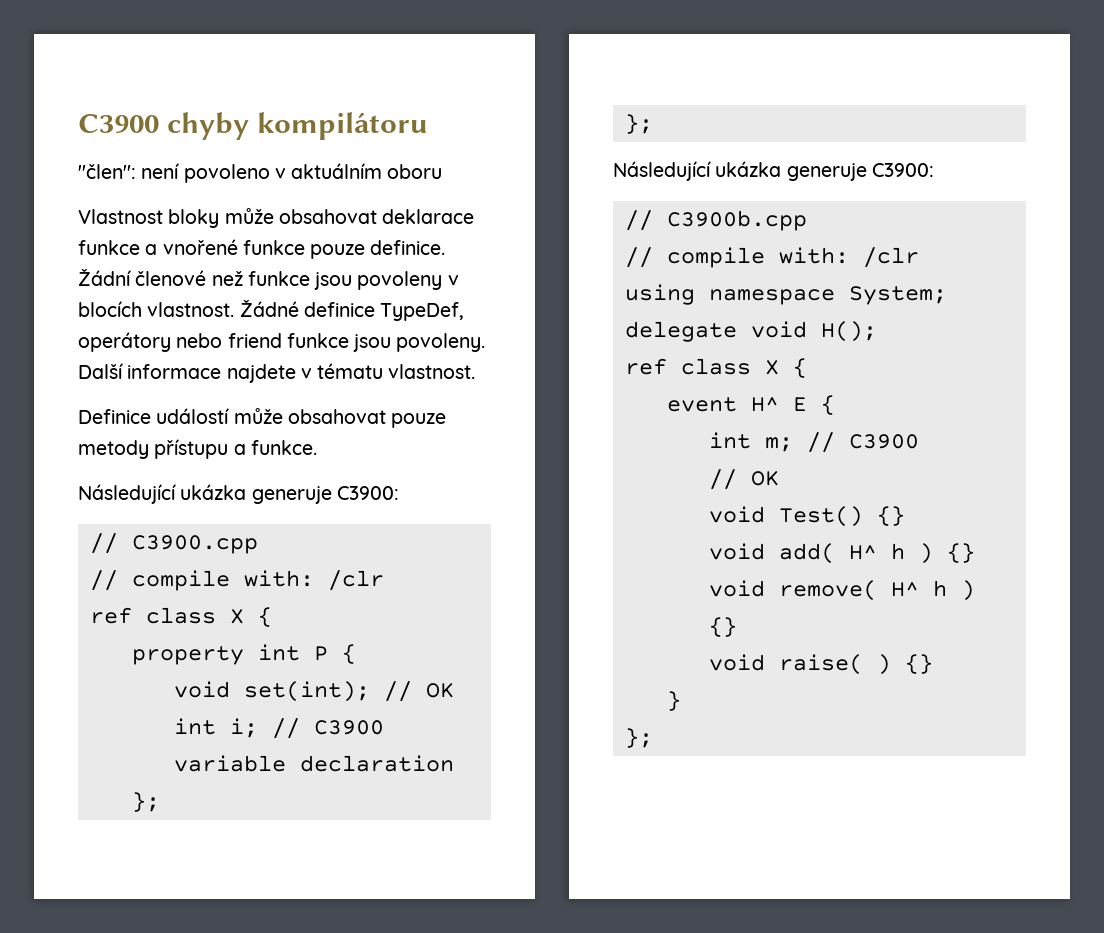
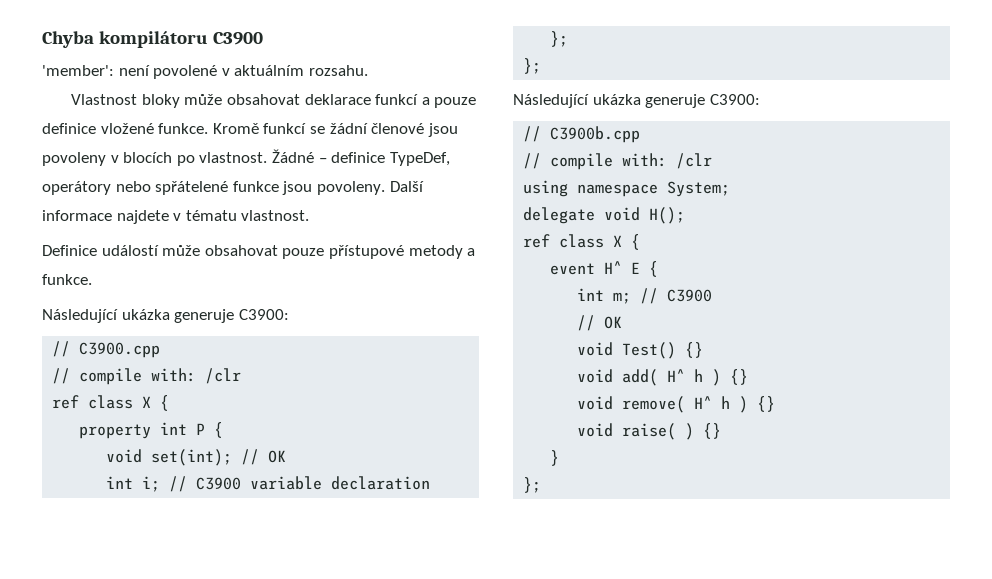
[78,112,429,140] [78,163,270,183] C3900 chyby kompilátoru // "člen": není povoleno -> [42,31,264,48] [42,65,218,79] Chyba kompilátoru C3900 // 'member': není povolené
[387,164,443,179] oboru -> [308,65,368,76] rozsahu.
[78,239,446,259] [78,268,310,286] funkce a vnořené funkce pouze definice. Žádní členové než funkce -> [375,94,477,108] [42,123,425,134] funkcí a pouze definice vložené funkce. Kromě funkcí se žádní členové
(142, 309) none -> [176,155,195,166] po
(299, 308) none -> [318,158,327,163] –
[227,333,282,348] friend -> [155,181,229,195] spřátelené
[78,439,229,459] metody přístupu -> [328,245,463,259] přístupové metody

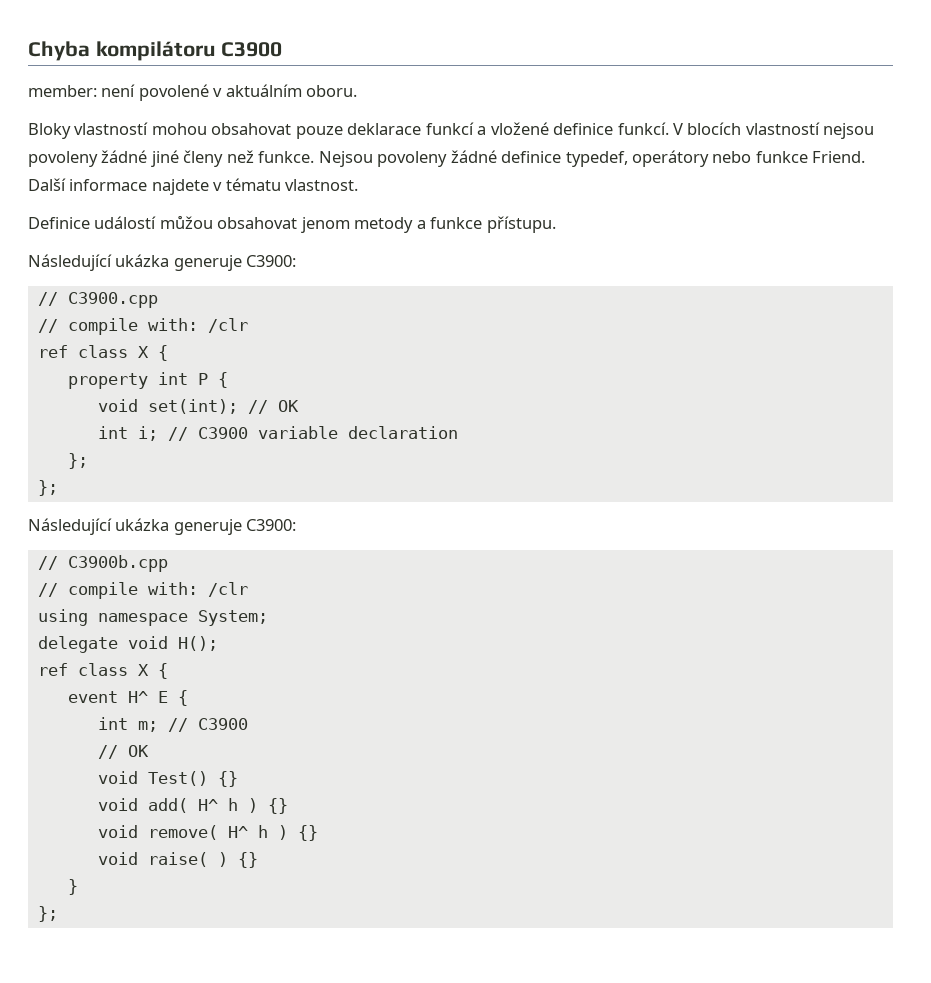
[42,65,114,76] 'member': -> [28,85,97,97] member:
[308,65,368,76] [71,94,477,108] [42,123,458,137] [42,149,450,166] [42,181,385,195] rozsahu. // Vlastnost bloky může obsahovat deklarace funkcí a pouze definice vložené funkce. Kromě funkcí se žádní členové jsou povoleny v blocích po vlastnost. Žádné – definice TypeDef, operátory nebo spřátelené funkce jsou povoleny. -> [306,85,358,97] [28,122,875,139] [28,150,866,167] oboru. // Bloky vlastností mohou obsahovat pouze deklarace funkcí a vložené definice funkcí. V blocích vlastností nejsou povoleny žádné jiné členy než funkce. Nejsou povoleny žádné definice typedef, operátory nebo funkce Friend.
[162,245,476,259] [42,274,92,285] může obsahovat pouze přístupové metody a funkce. -> [159,215,556,233] můžou obsahovat jenom metody a funkce přístupu.

